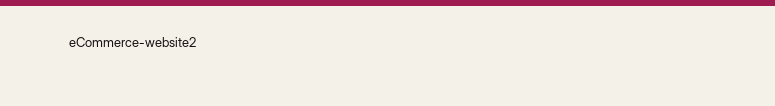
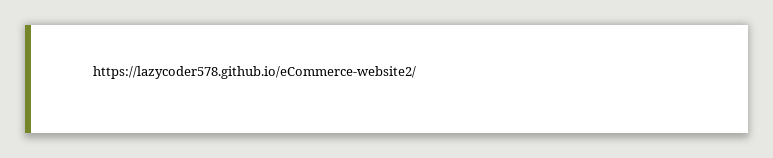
[69,37,196,47] eCommerce-website2 -> [93,66,416,79] https://lazycoder578.github.io/eCommerce-website2/

